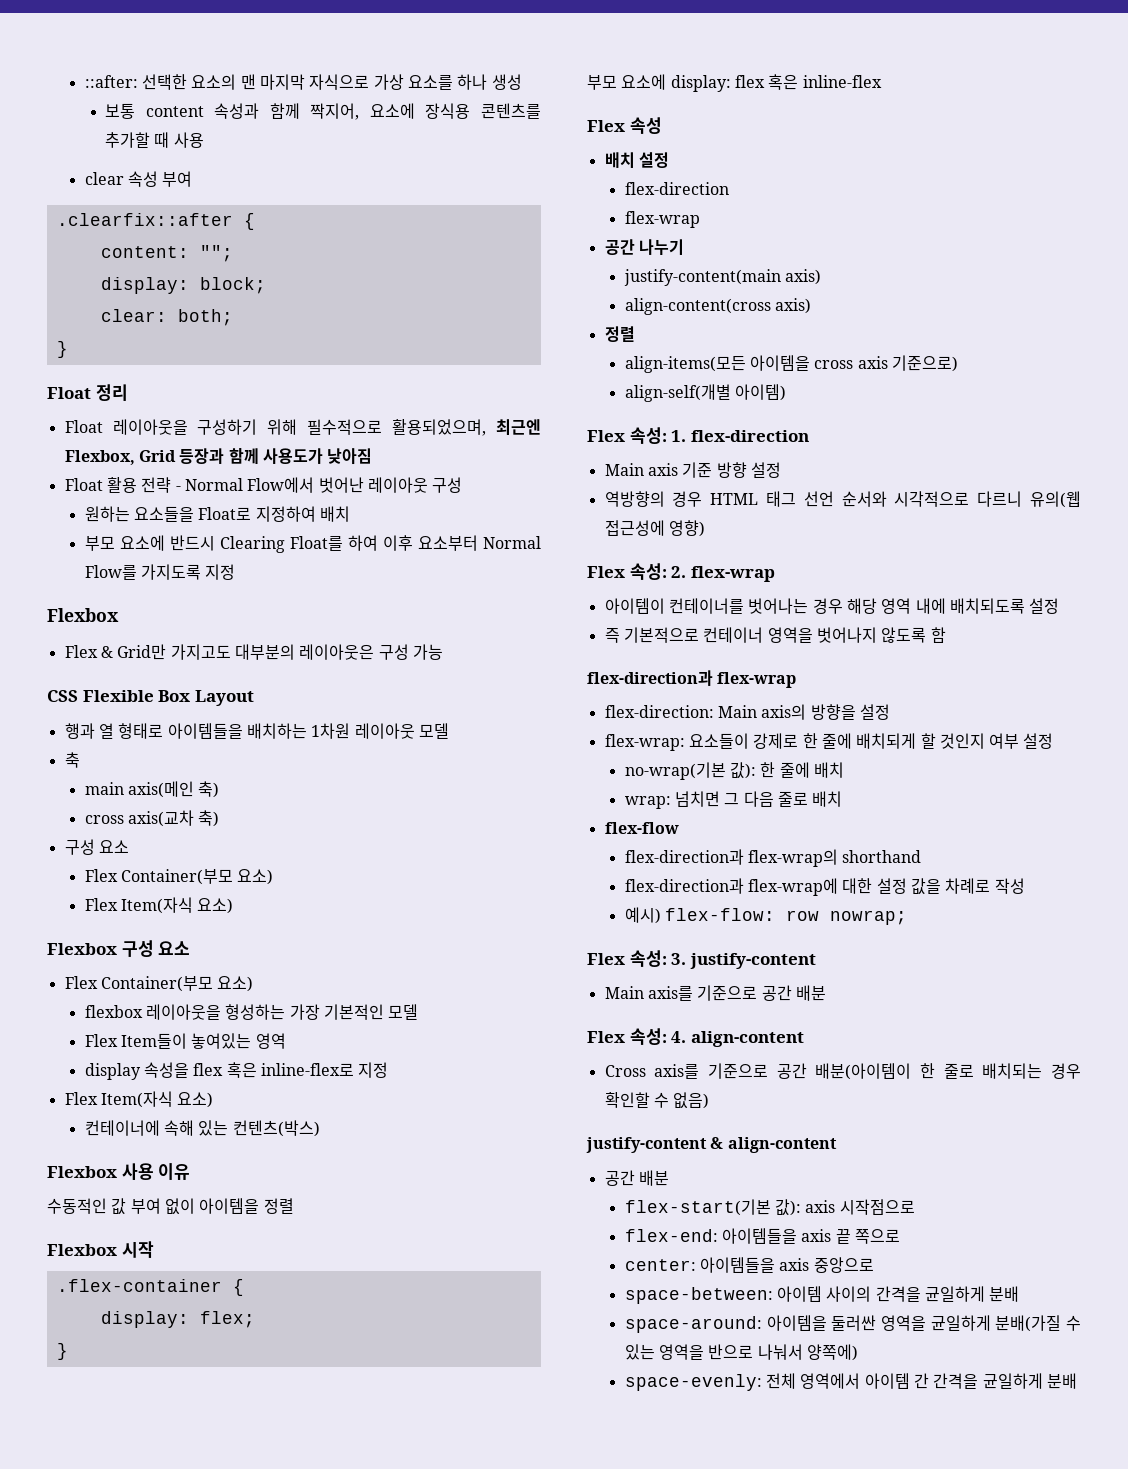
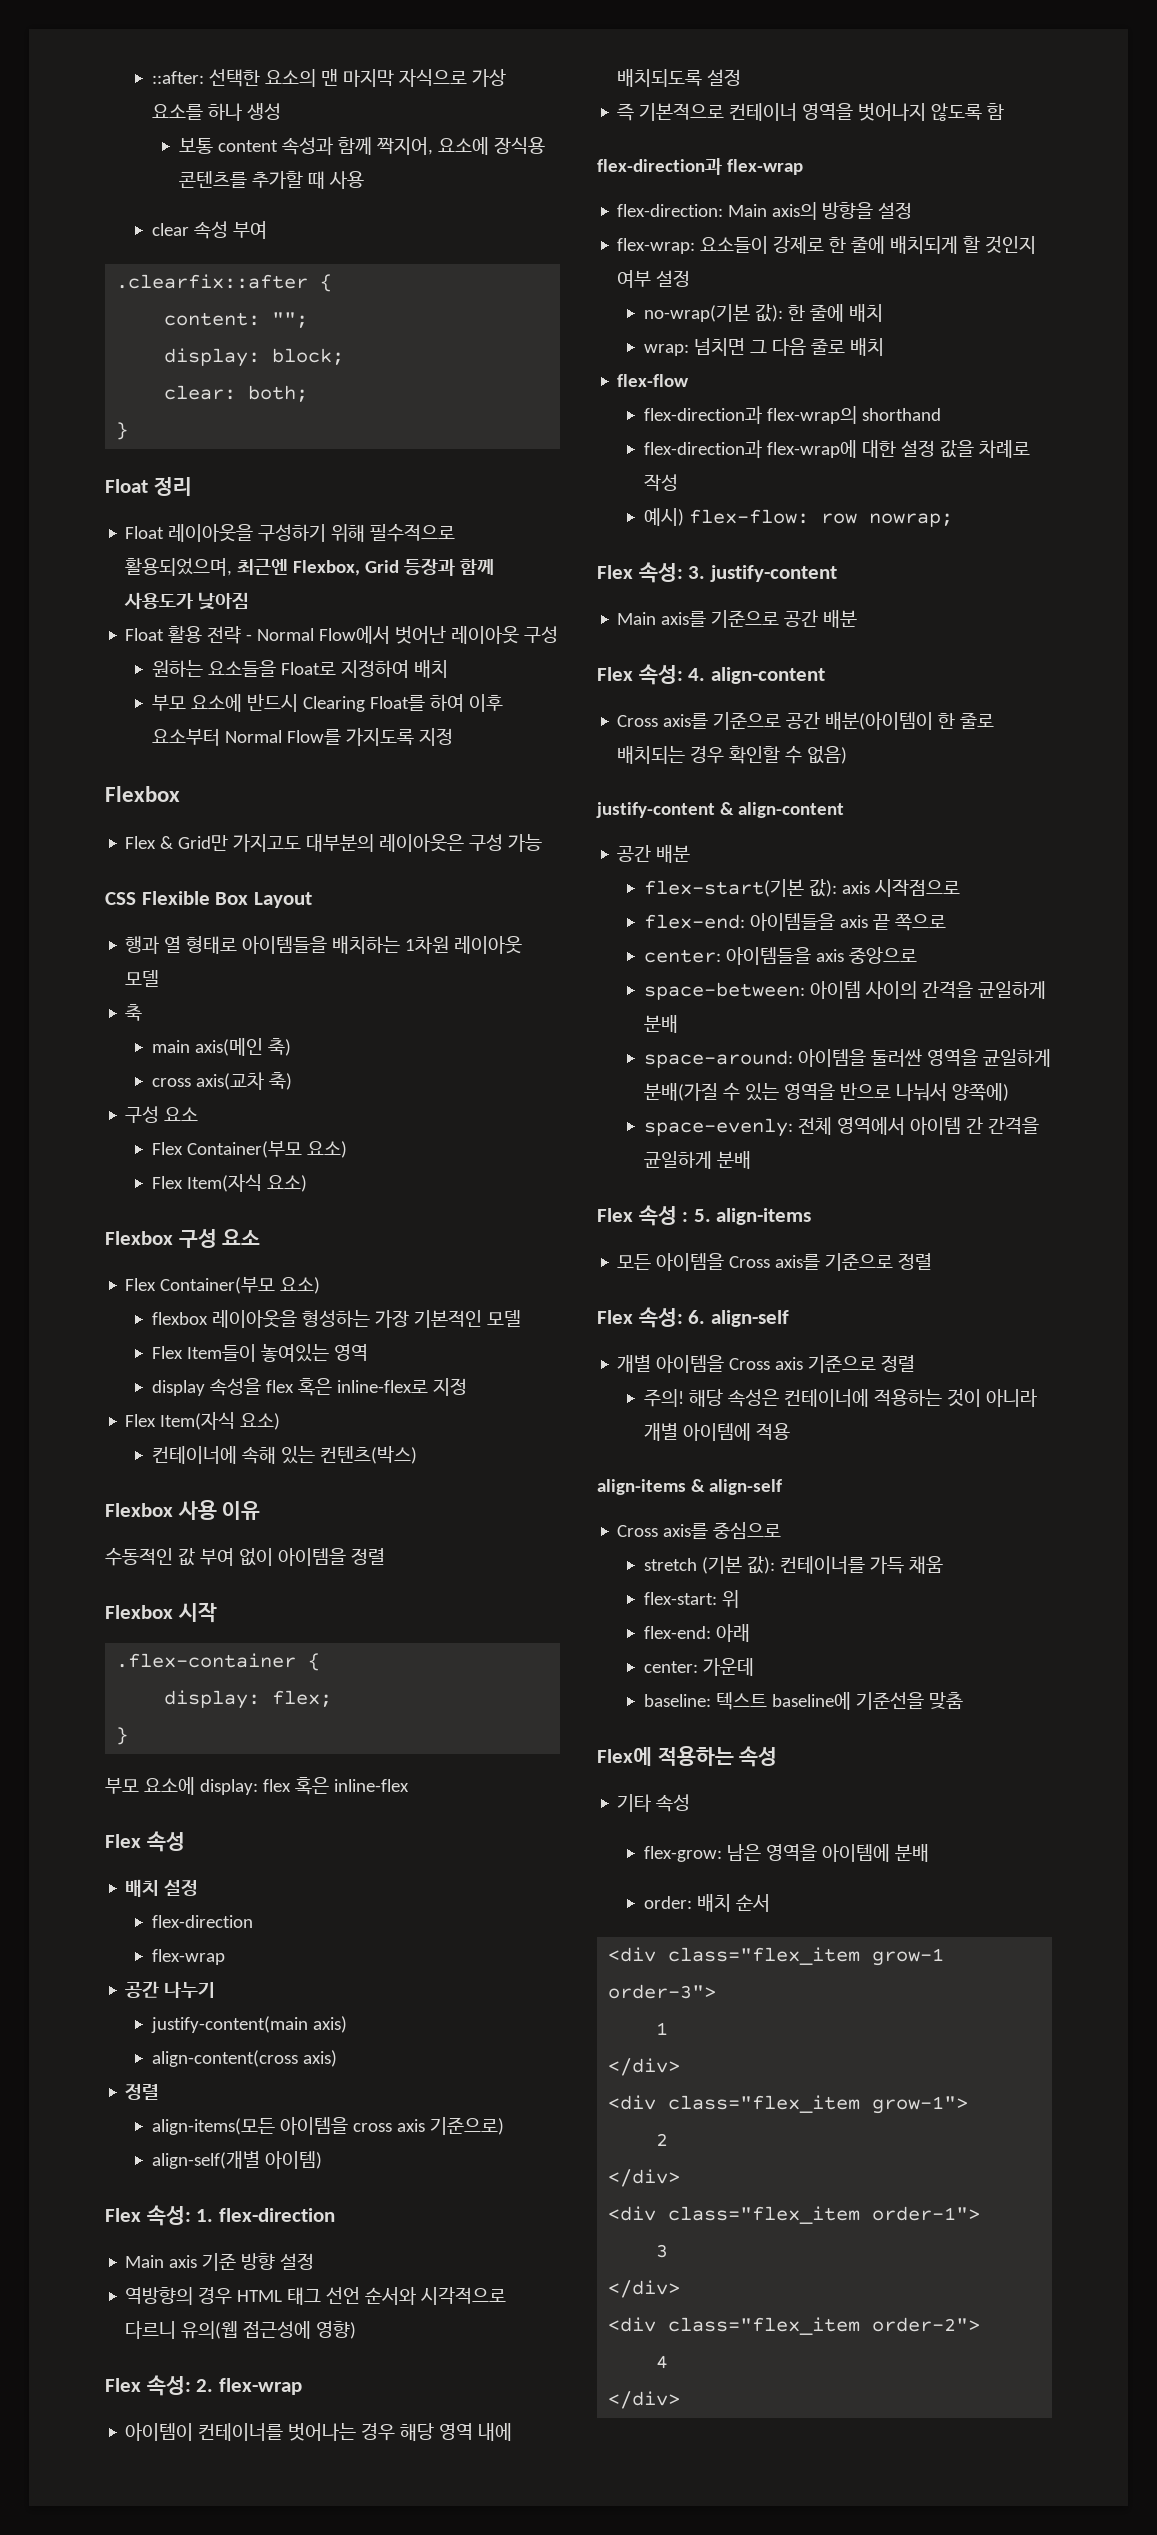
(1078, 1381) none -> [597,1205,812,1226] [617,1253,933,1271] [597,1307,789,1328] [617,1355,916,1373] [643,1389,1037,1407] [643,1423,790,1441] [597,1479,782,1495] [617,1522,782,1539] [643,1556,943,1574] [643,1590,739,1608] [643,1624,750,1642] [643,1658,754,1676] [643,1692,963,1710] [597,1746,778,1767] [617,1794,691,1812] [643,1844,929,1862] [643,1894,770,1912] [608,1947,945,1966] [608,1984,717,1999] [656,2022,669,2035] [608,2058,681,2076] [608,2095,969,2114] [656,2133,669,2146] [608,2169,681,2187] [608,2206,981,2224] [656,2244,669,2258] [608,2280,681,2298] [608,2317,981,2335] [656,2355,669,2369] [608,2391,681,2409] // Flex 속성 : 5. align-items // 모든 아이템을 Cross axis를 기준으로 정렬 // Flex 속성: 6. align-self // 개별 아이템을 Cross axis 기준으로 정렬 // 주의! 해당 속성은 컨테이너에 적용하는 것이 아니라 개별 아이템에 적용 // align-items & align-self // Cross axis를 중심으로 // stretch (기본 값): 컨테이너를 가득 채움 // flex-start: 위 // flex-end: 아래 // center: 가운데 // baseline: 텍스트 baseline에 기준선을 맞춤 // Flex에 적용하는 속성 // 기타 속성 // flex-grow: 남은 영역을 아이템에 분배 // order: 배치 순서 // <div class="flex_item grow-1 order-3"> // 1 // </div> // <div class="flex_item grow-1"> // 2 // </div> // <div class="flex_item order-1"> // 3 // </div> // <div class="flex_item order-2"> // 4 // </div>

